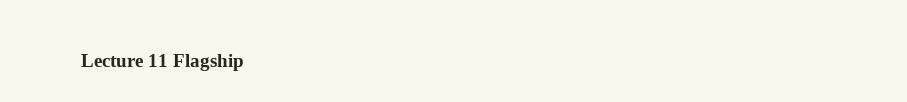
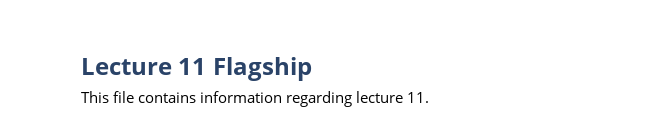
(245, 62) none -> [81,91,430,107] // This file contains information regarding lecture 11.

